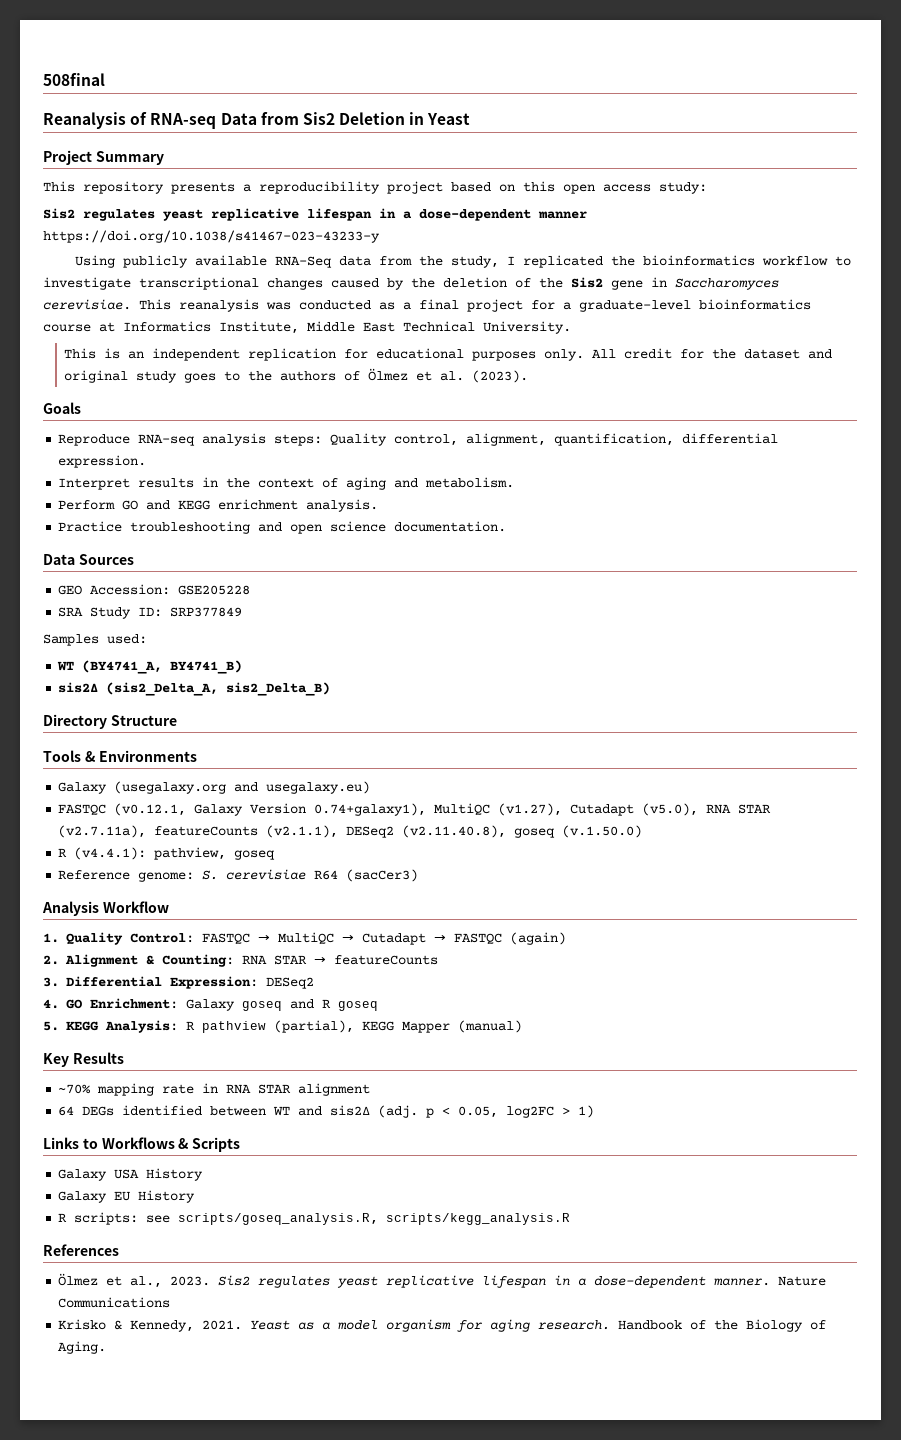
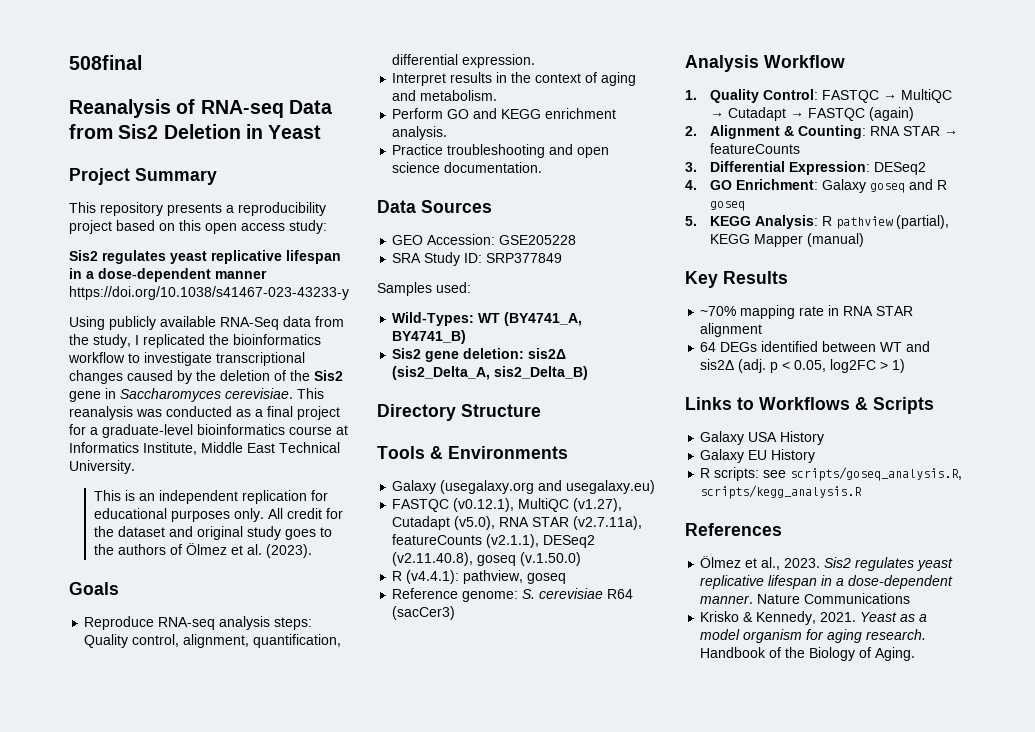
(147, 639) none -> [392,312,475,326] Wild-Types:
(243, 667) none -> [392,348,525,362] Sis2 gene deletion:
[114,803,427,816] (v0.12.1, Galaxy Version 0.74+galaxy1), -> [453,498,515,512] (v0.12.1),

